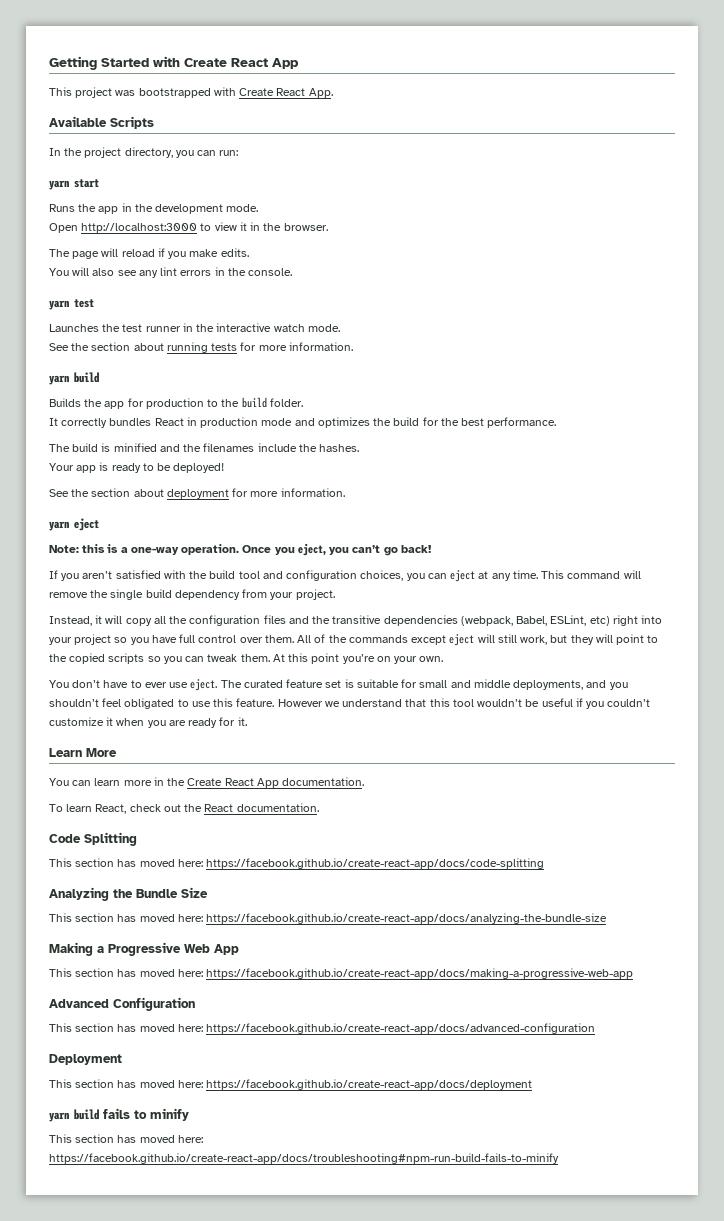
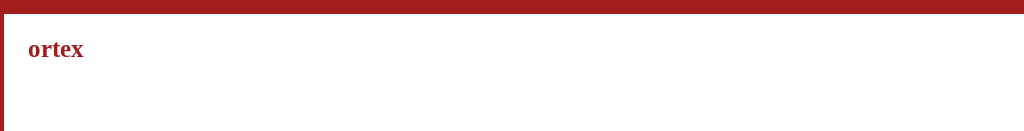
[49,56,299,70] [49,87,333,98] [49,116,154,129] [49,147,239,158] [49,179,99,190] [49,203,259,214] [49,222,328,233] [49,248,249,259] [49,267,293,278] [49,299,94,310] [49,323,340,332] [49,342,353,353] [49,372,99,385] [49,397,303,409] [49,417,557,428] [49,443,360,452] [49,462,225,473] [49,488,345,499] [49,518,99,531] [49,543,431,556] [49,570,641,582] [49,589,335,600] [49,615,663,626] [49,634,659,646] [49,653,444,664] [49,679,628,691] [49,698,651,709] [49,717,247,728] [49,748,117,757] [49,777,365,788] [49,803,319,814] [49,832,137,846] [49,858,545,869] [49,887,208,901] [49,913,608,924] [49,942,239,956] [49,968,634,979] [49,997,195,1011] [49,1023,596,1034] [49,1054,122,1065] [49,1079,533,1090] [49,1108,189,1122] [49,1134,203,1143] [49,1153,559,1164] Getting Started with Create React App // This project was bootstrapped with Create React App. // Available Scripts // In the project directory, you can run: // yarn start // Runs the app in the development mode. // Open http://localhost:3000 to view it in the browser. // The page will reload if you make edits. // You will also see any lint errors in the console. // yarn test // Launches the test runner in the interactive watch mode. // See the section about running tests for more information. // yarn build // Builds the app for production to the build folder. // It correctly bundles React in production mode and optimizes the build for the best performance. // The build is minified and the filenames include the hashes. // Your app is ready to be deployed! // See the section about deployment for more information. // yarn eject // Note: this is a one-way operation. Once you eject, you can’t go back! // If you aren’t satisfied with the build tool and configuration choices, you can eject at any time. This command will remove the single build dependency from your project. // Instead, it will copy all the configuration files and the transitive dependencies (webpack, Babel, ESLint, etc) right into your project so you have full control over them. All of the commands except eject will still work, but they will point to the copied scripts so you can tweak them. At this point you’re on your own. // You don’t have to ever use eject. The curated feature set is suitable for small and middle deployments, and you shouldn’t feel obligated to use this feature. However we understand that this tool wouldn’t be useful if you couldn’t customize it when you are ready for it. // Learn More // You can learn more in the Create React App documentation. // To learn React, check out the React documentation. // Code Splitting // This section has moved here: https://facebook.github.io/create-react-app/docs/code-splitting // Analyzing the Bundle Size // This section has moved here: https://facebook.github.io/create-react-app/docs/analyzing-the-bundle-size // Making a Progressive Web App // This section has moved here: https://facebook.github.io/create-react-app/docs/making-a-progressive-web-app // Advanced Configuration // This section has moved here: https://facebook.github.io/create-react-app/docs/advanced-configuration // Deployment // This section has moved here: https://facebook.github.io/create-react-app/docs/deployment // yarn build fails to minify // This section has moved here: https://facebook.github.io/create-react-app/docs/troubleshooting#npm-run-build-fails-to-minify -> [28,42,84,57] ortex

